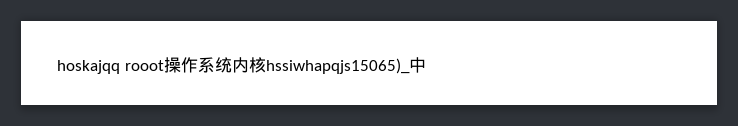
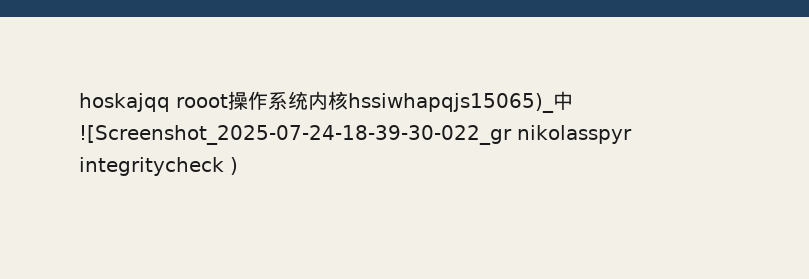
(426, 65) none -> [79,125,632,145] [79,157,238,176] ![Screenshot_2025-07-24-18-39-30-022_gr nikolasspyr integritycheck )

